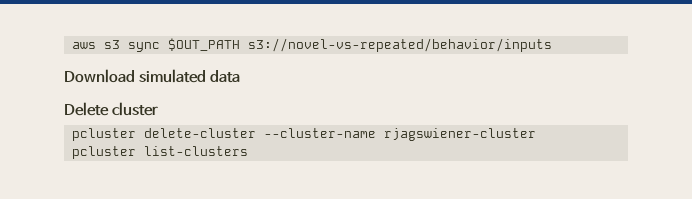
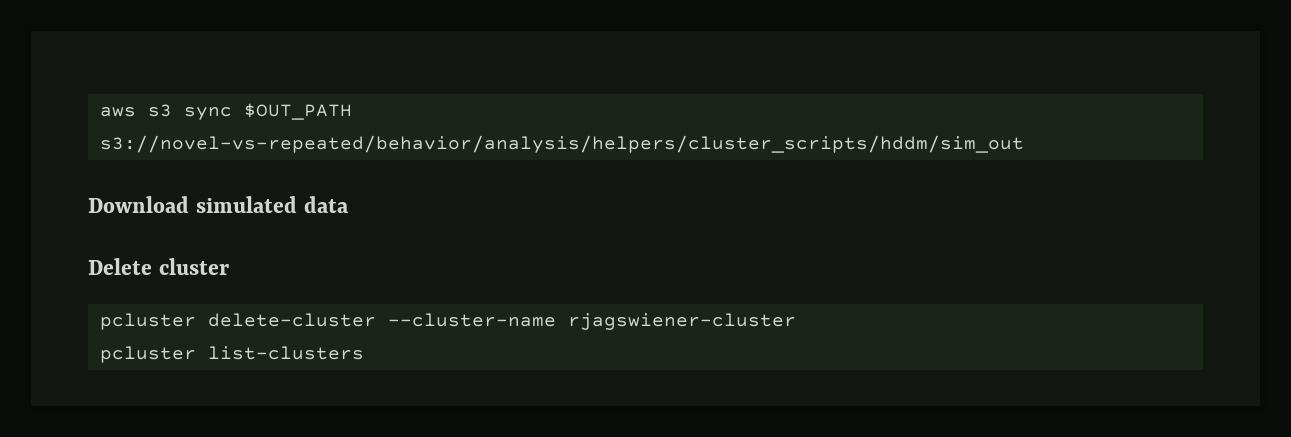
[248,38,553,52] s3://novel-vs-repeated/behavior/inputs -> [100,135,1024,153] s3://novel-vs-repeated/behavior/analysis/helpers/cluster_scripts/hddm/sim_out

